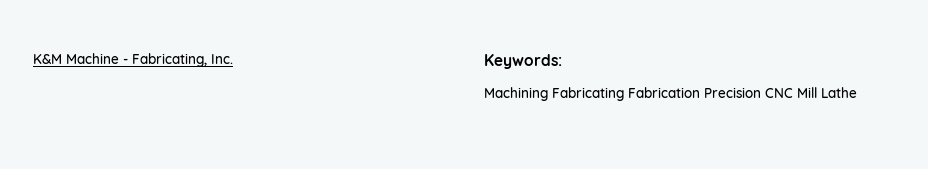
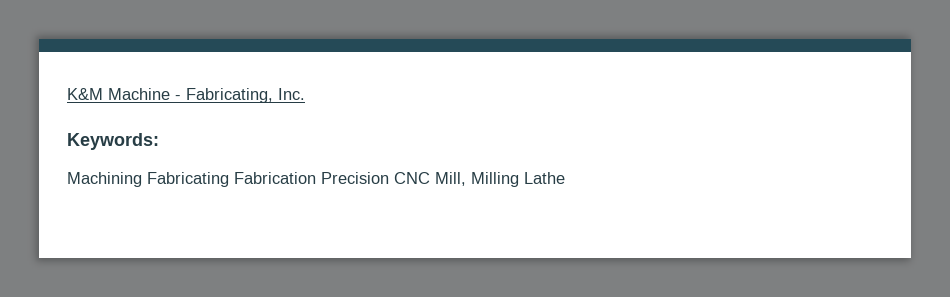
[797,87,817,98] Mill -> [435,172,519,187] Mill, Milling

